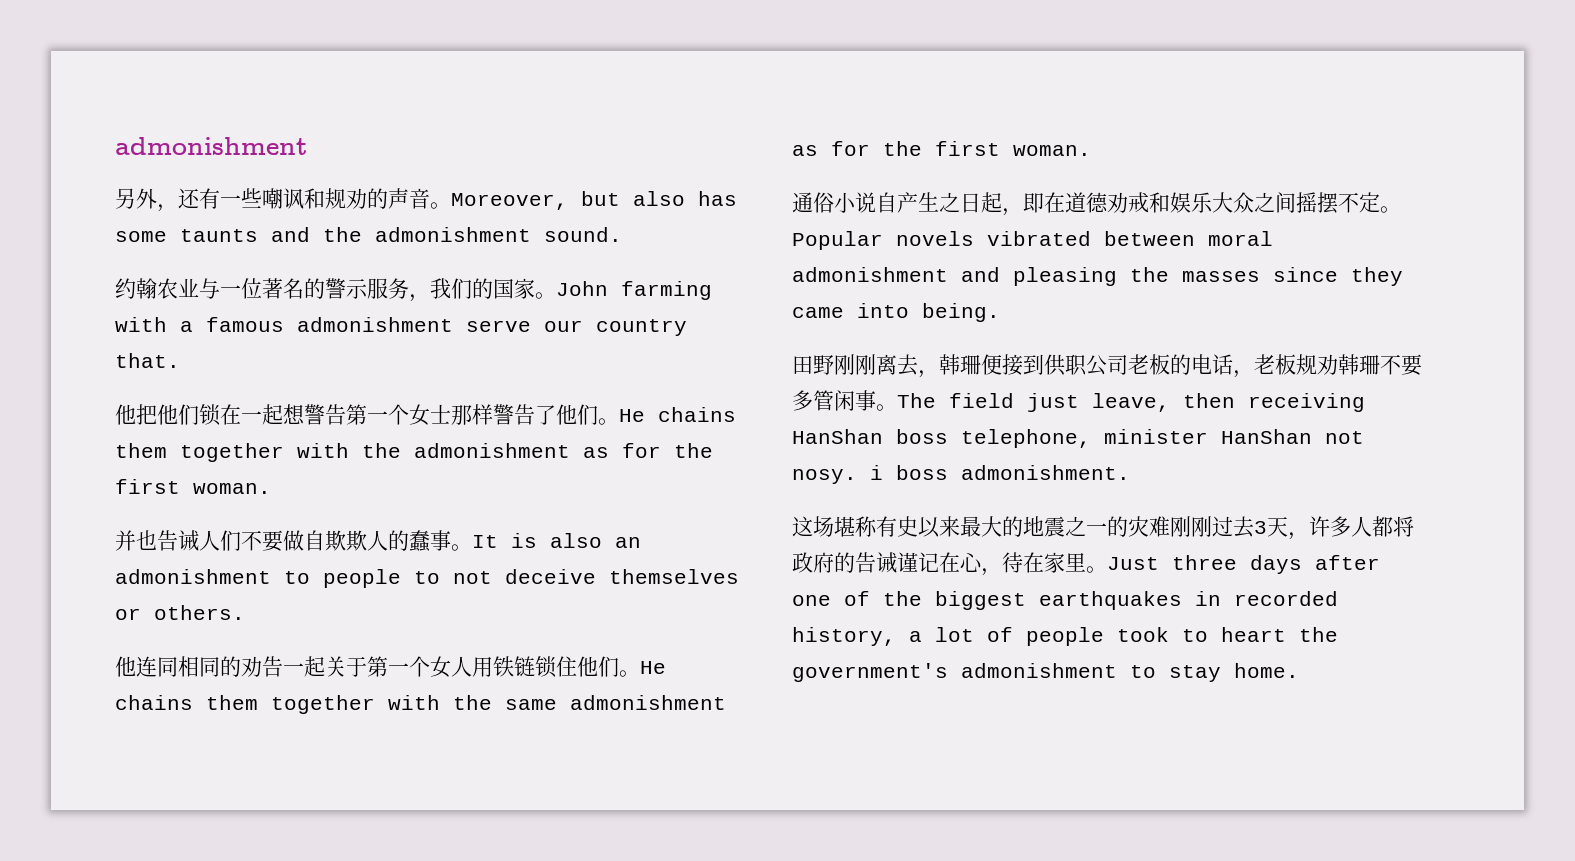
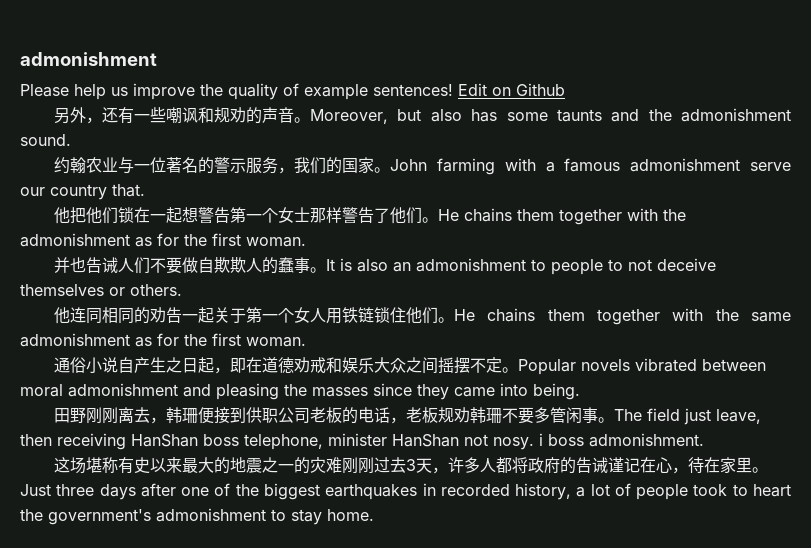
[115,137,308,155] admonishment -> [20,52,157,66] [20,83,565,100] admonishment // Please help us improve the quality of example sentences! Edit on Github

